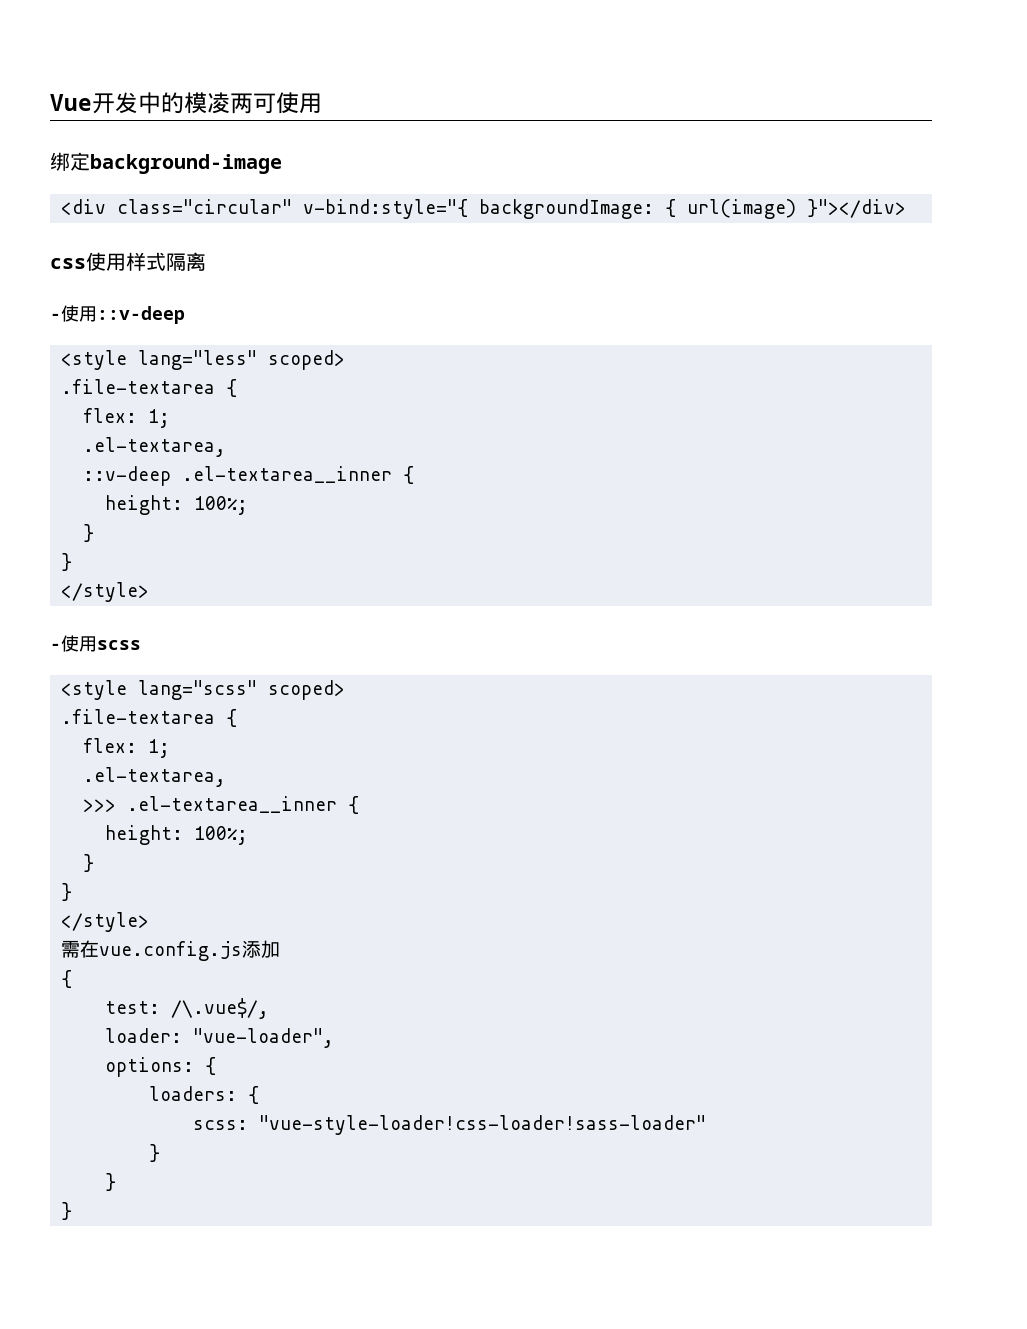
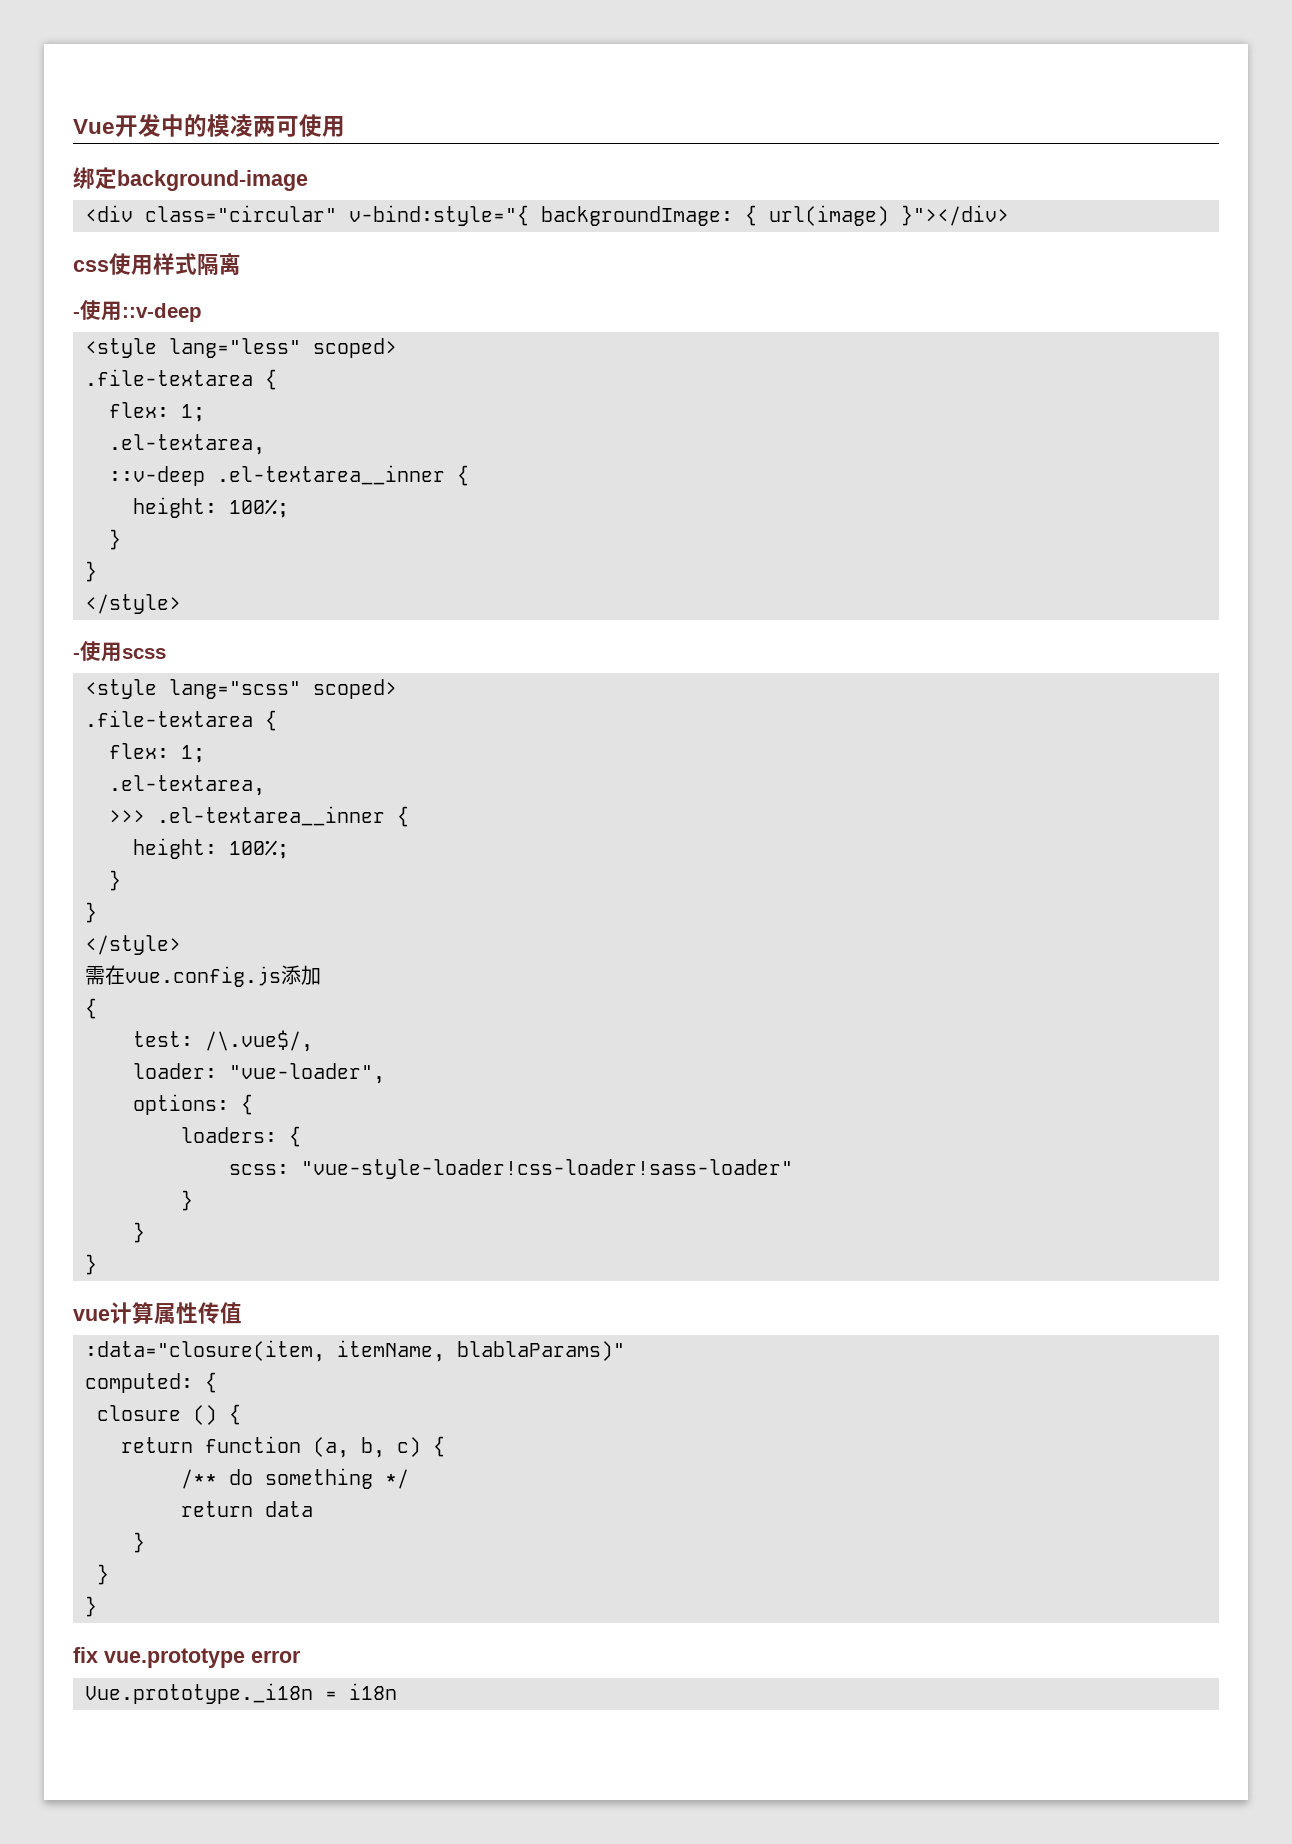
(72, 1211) none -> [73,1302,242,1324] [85,1340,626,1362] [85,1372,218,1393] [97,1404,242,1425] [121,1436,446,1458] [181,1468,410,1489] [181,1501,314,1517] [133,1532,146,1553] [97,1564,110,1585] [85,1596,98,1617] [73,1647,301,1668] [85,1683,398,1704] // vue计算属性传值 // :data="closure(item, itemName, blablaParams)" // computed: { // closure () { // return function (a, b, c) { // /** do something */ // return data // } // } // } // fix vue.prototype error // Vue.prototype._i18n = i18n

